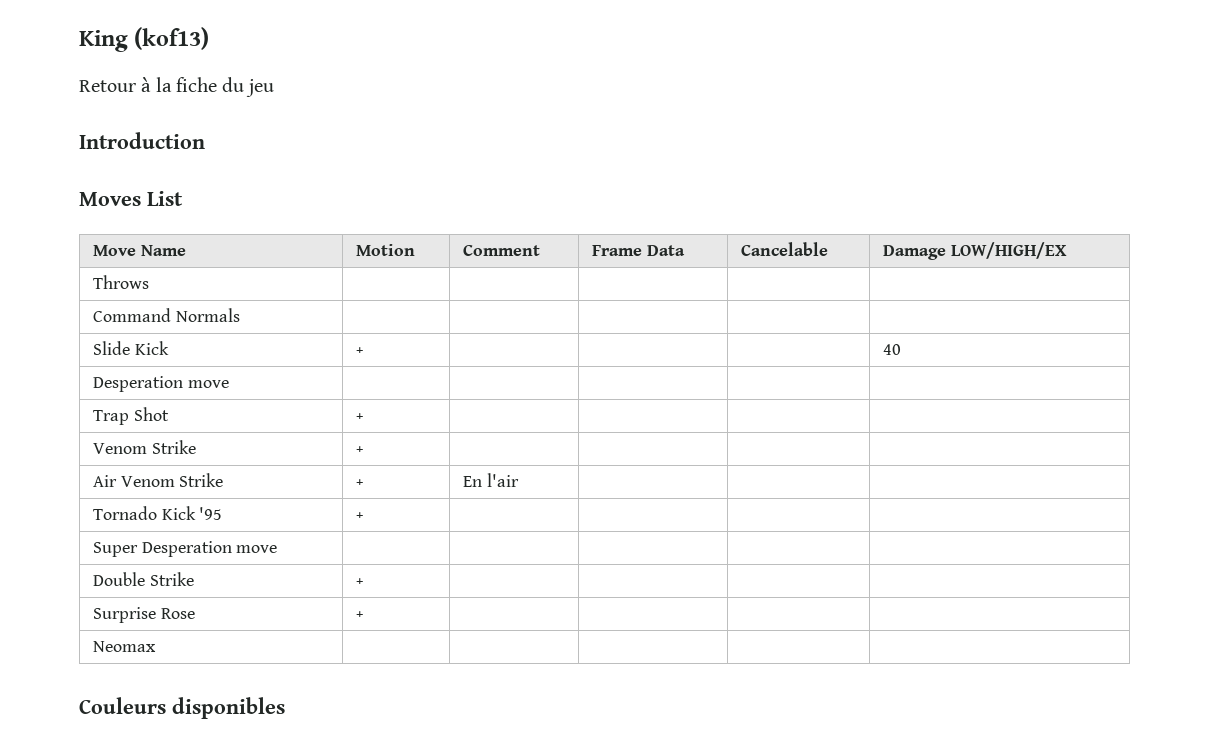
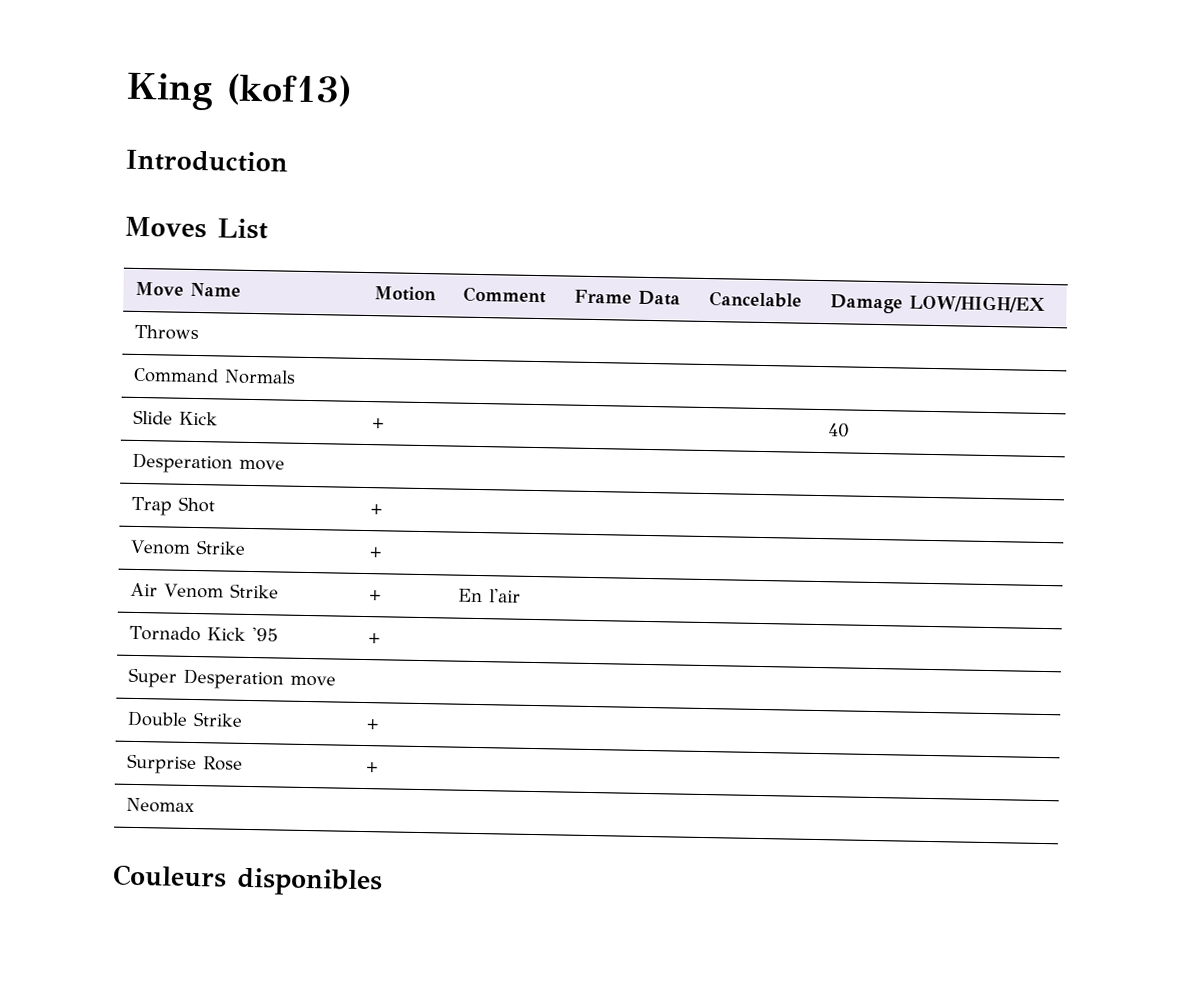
[79,77,275,97] // Retour à la fiche du jeu -> (352, 90) none

